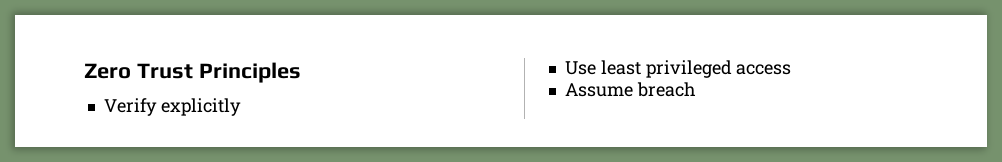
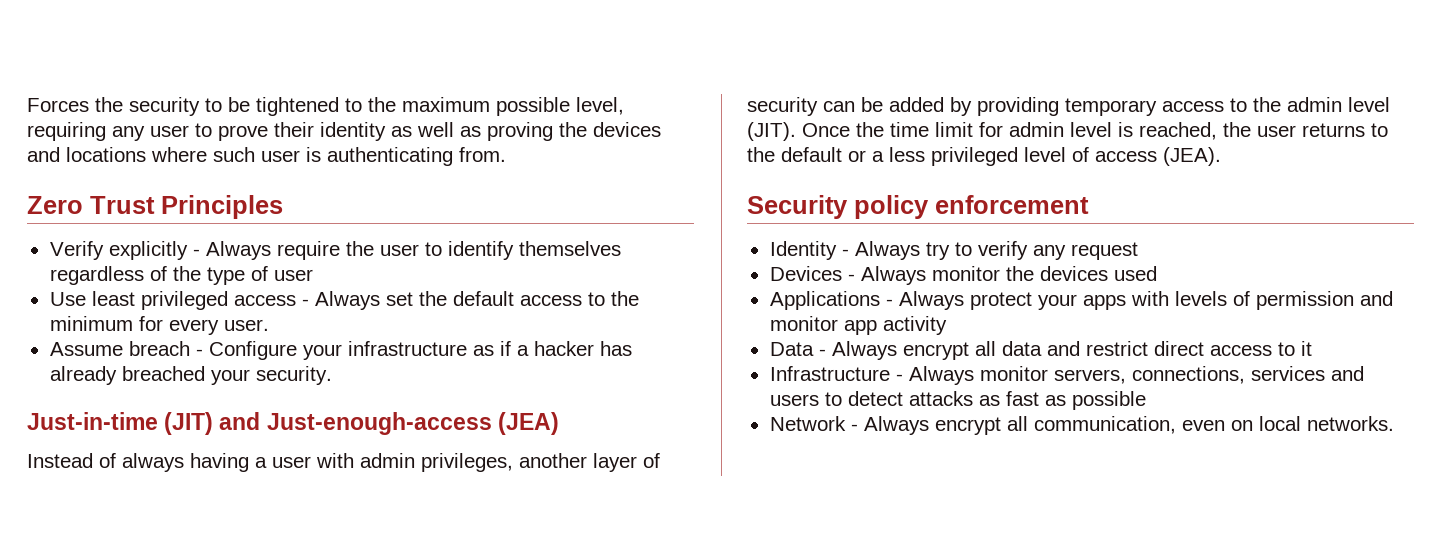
(84, 71) none -> [27,97,624,116] [27,122,661,141] [27,147,506,166] Forces the security to be tightened to the maximum possible level, requiring any user to prove their identity as well as proving the devices and locations where such user is authenticating from. //
[564,60,792,78] [564,82,696,97] // Use least privileged access // Assume breach -> [192,241,621,260] [49,266,313,285] [49,291,639,310] [49,316,269,335] [49,341,632,360] [49,366,332,385] [27,412,559,435] [27,453,660,472] [747,97,1390,116] [747,122,1388,141] [747,147,1221,166] [747,195,1089,219] [769,241,1138,260] [769,266,1157,285] [769,291,1393,310] [769,316,947,335] [769,341,1312,360] [769,366,1364,385] [769,391,1146,410] [769,416,1394,435] - Always require the user to identify themselves regardless of the type of user // Use least privileged access - Always set the default access to the minimum for every user. // Assume breach - Configure your infrastructure as if a hacker has already breached your security. // Just-in-time (JIT) and Just-enough-access (JEA) // Instead of always having a user with admin privileges, another layer of security can be added by providing temporary access to the admin level (JIT). Once the time limit for admin level is reached, the user returns to the default or a less privileged level of access (JEA). // Security policy enforcement // Identity - Always try to verify any request // Devices - Always monitor the devices used // Applications - Always protect your apps with levels of permission and monitor app activity // Data - Always encrypt all data and restrict direct access to it // Infrastructure - Always monitor servers, connections, services and users to detect attacks as fast as possible // Network - Always encrypt all communication, even on local networks.

